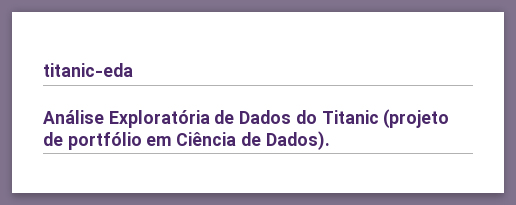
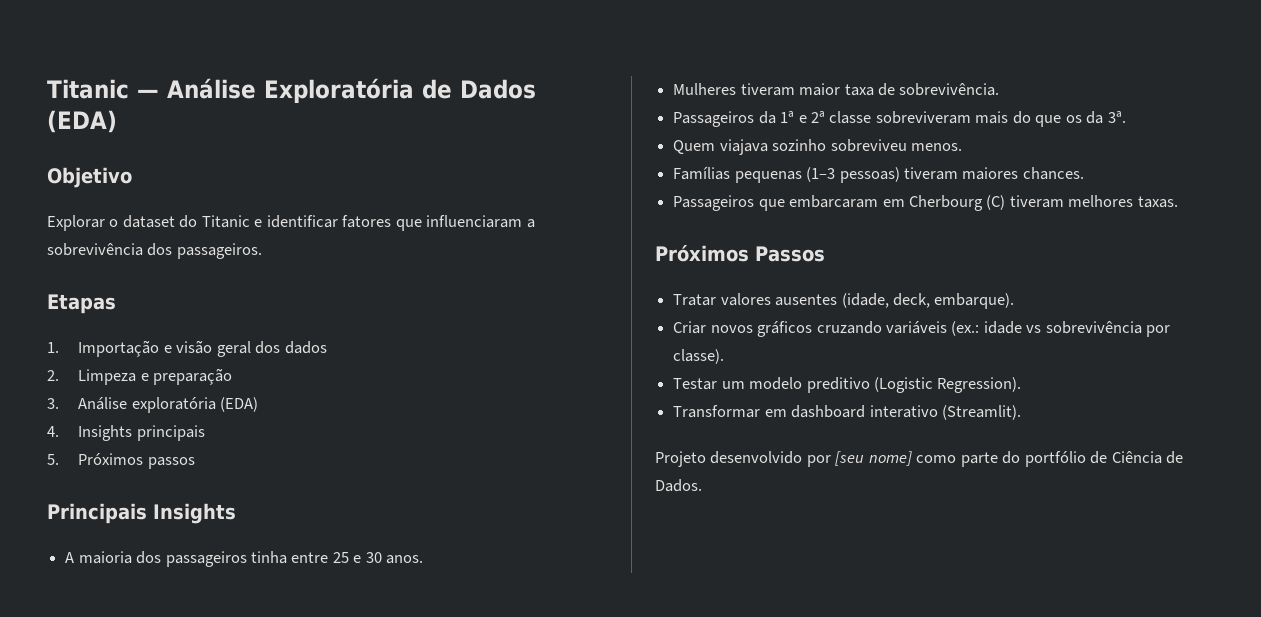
[43,63,133,77] titanic-eda // -> [47,79,159,99] Titanic —
[295,109,450,128] [43,132,172,150] do Titanic (projeto de portfólio em -> [47,110,117,133] [47,167,132,188] [47,215,535,231] [47,243,262,259] [47,294,116,314] [47,340,327,357] [47,368,233,385] [47,397,259,413] [47,425,205,441] [47,453,195,469] [47,503,236,524] [65,551,424,567] [673,83,1000,96] [673,111,1126,127] [673,139,962,155] [673,166,1084,183] [673,195,1178,211] [655,245,825,262] [673,293,1015,309] [673,321,1171,337] [673,349,725,364] [673,377,1022,393] [673,405,1021,420] [655,451,1108,467] (EDA) // Objetivo // Explorar o dataset do Titanic e identificar fatores que influenciaram a sobrevivência dos passageiros. // Etapas // 1. Importação e visão geral dos dados // 2. Limpeza e preparação // 3. Análise exploratória (EDA) // 4. Insights principais // 5. Próximos passos // Principais Insights // A maioria dos passageiros tinha entre 25 e 30 anos. // Mulheres tiveram maior taxa de sobrevivência. // Passageiros da 1ª e 2ª classe sobreviveram mais do que os da 3ª. // Quem viajava sozinho sobreviveu menos. // Famílias pequenas (1–3 pessoas) tiveram maiores chances. // Passageiros que embarcaram em Cherbourg (C) tiveram melhores taxas. // Próximos Passos // Tratar valores ausentes (idade, deck, embarque). // Criar novos gráficos cruzando variáveis (ex.: idade vs sobrevivência por classe). // Testar um modelo preditivo (Logistic Regression). // Transformar em dashboard interativo (Streamlit). // Projeto desenvolvido por [seu nome] como parte do portfólio de
[265,131,330,150] Dados). -> [655,479,702,492] Dados.

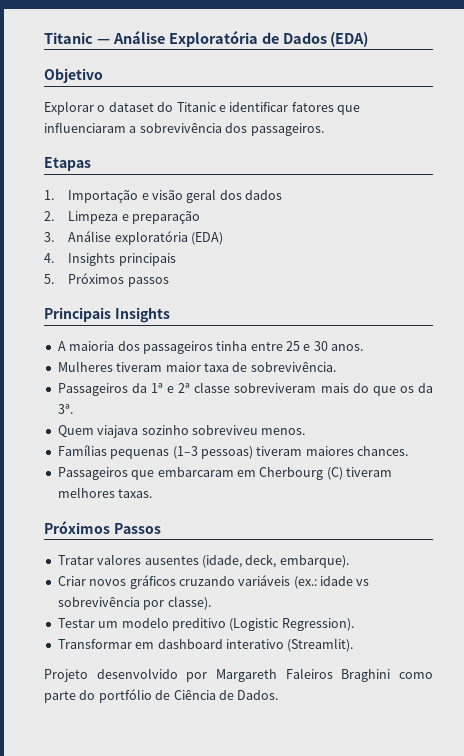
[835,451,912,466] [seu nome] -> [216,668,391,682] Margareth Faleiros Braghini

